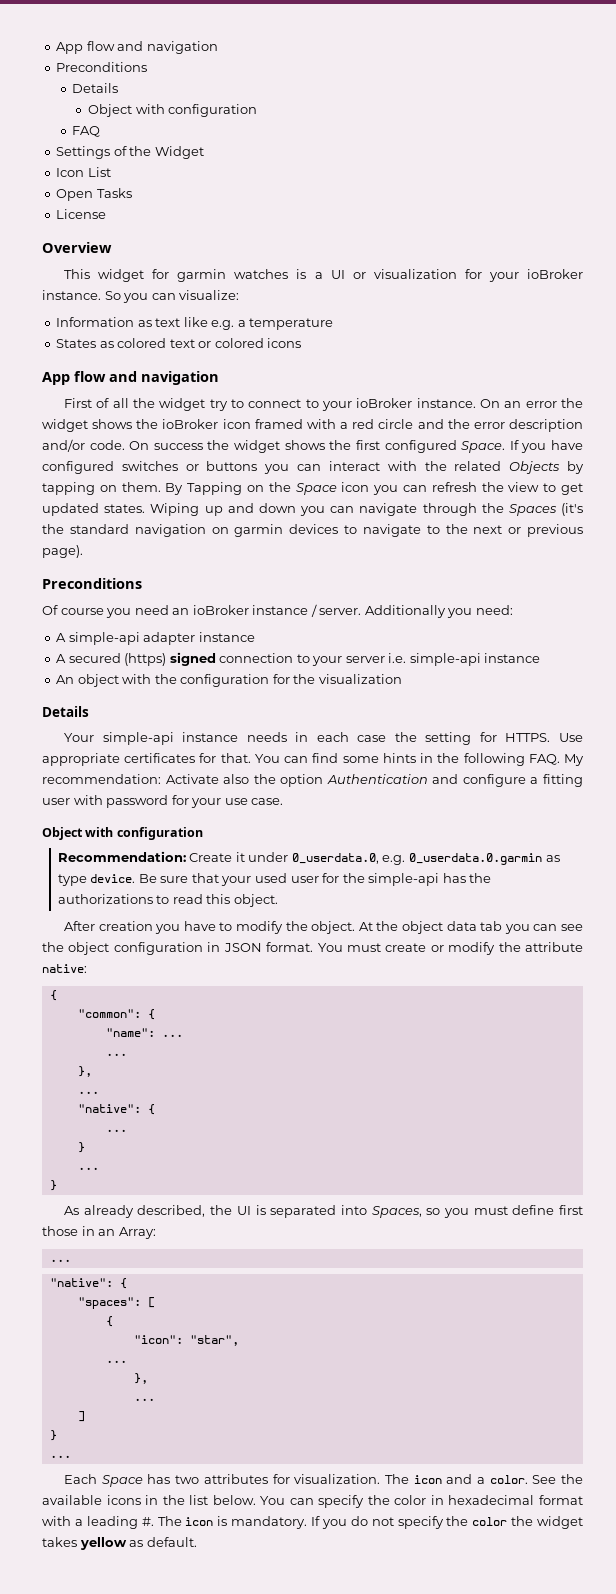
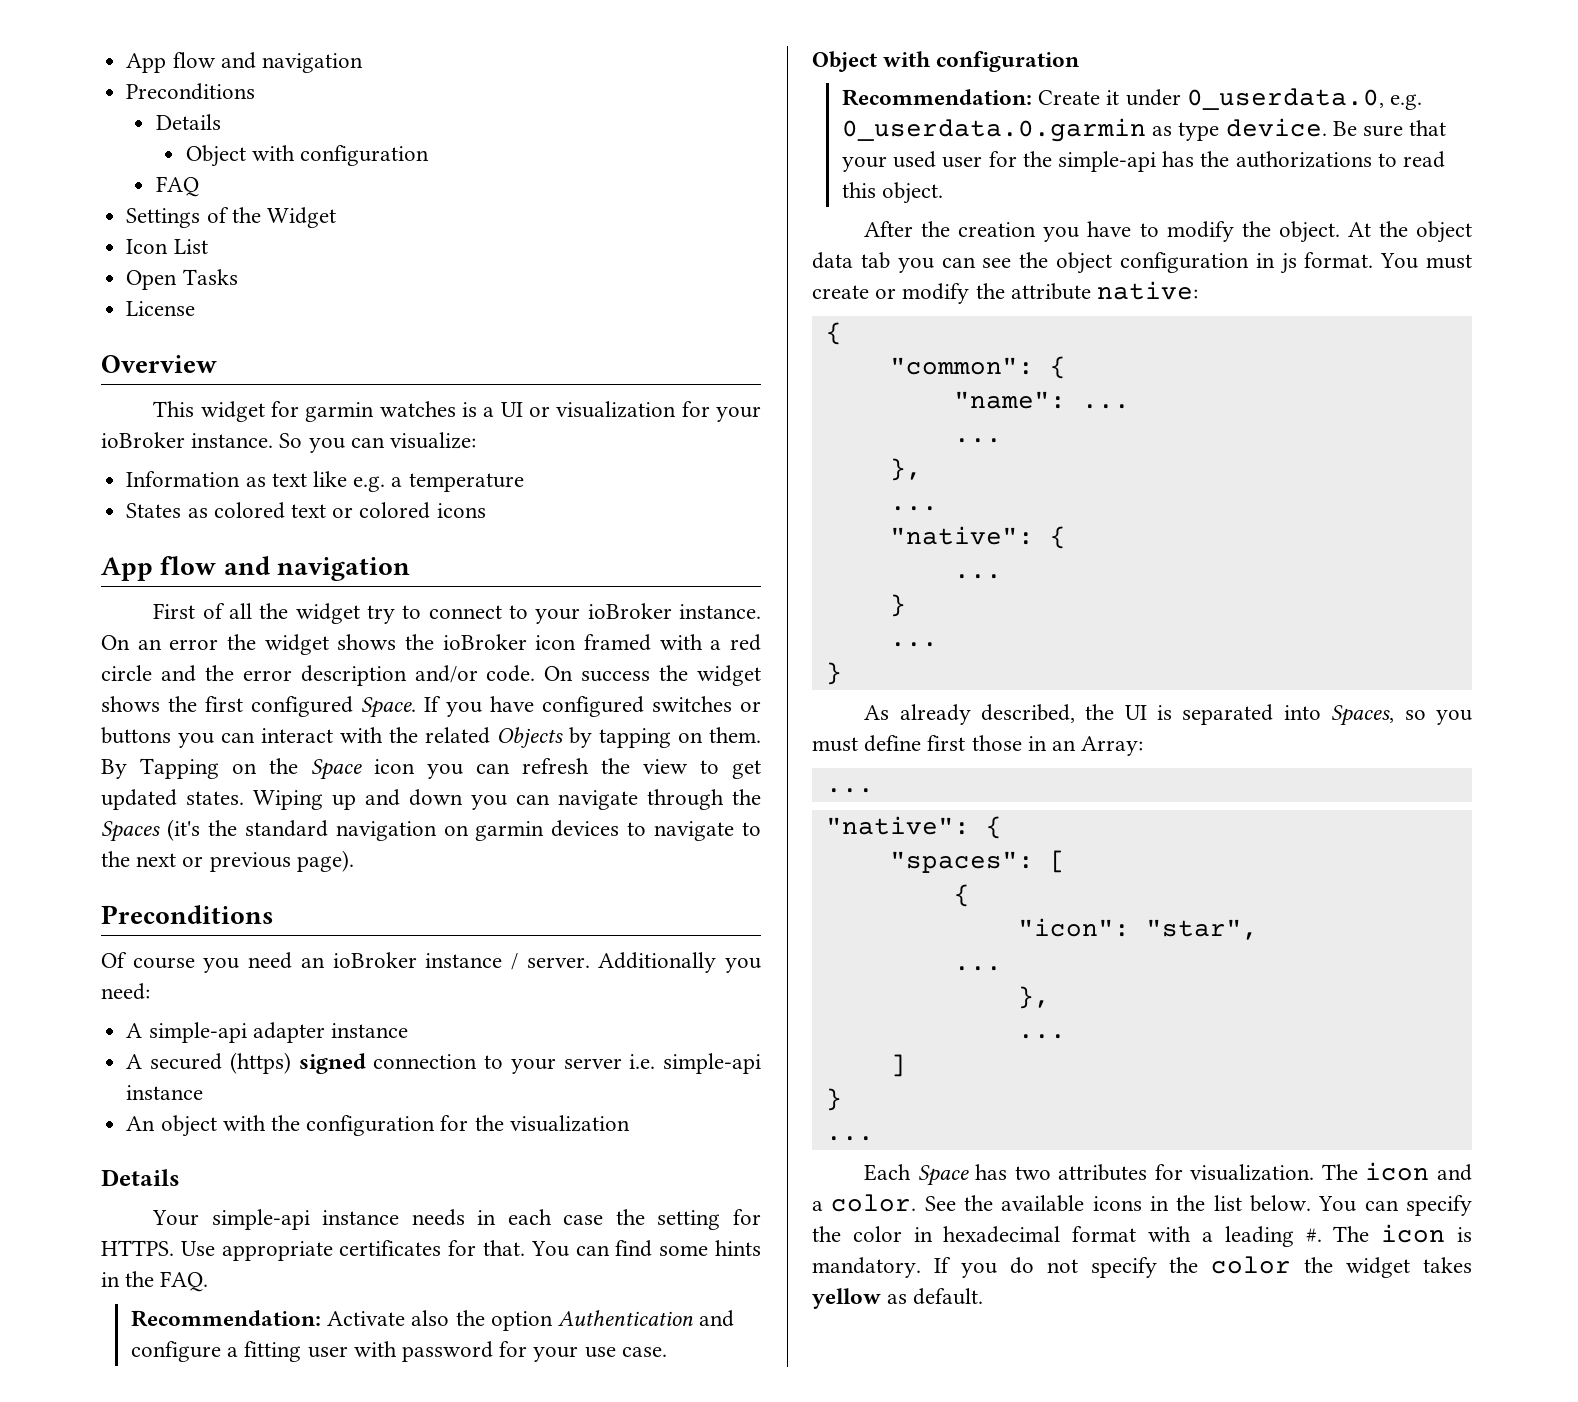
[463,753,525,766] following -> (155, 1279) none
[564,754,584,766] [42,774,161,784] My recommendation: -> [130,1310,321,1327] // Recommendation:
(96, 926) none -> [921,221,951,237] the
[223,943,262,952] JSON -> [1279,253,1297,274] js

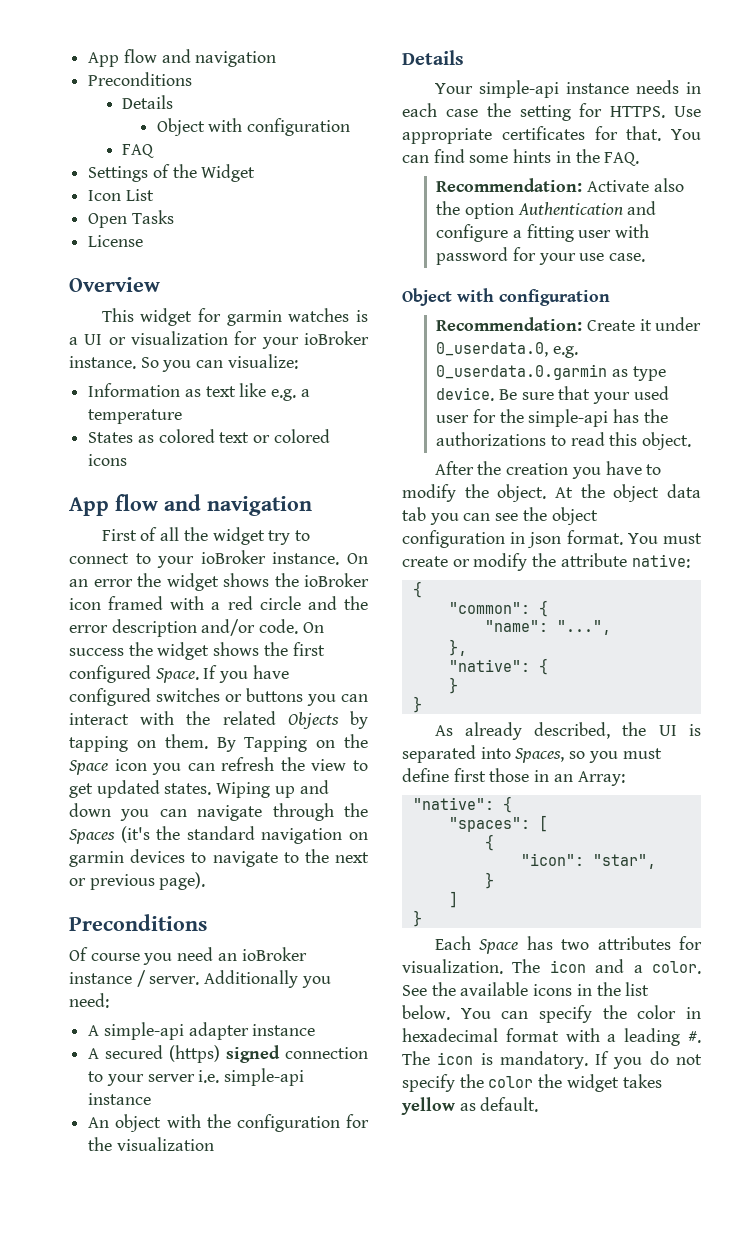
[1279,253,1297,274] js -> [527,532,562,548] json
[1081,404,1130,409] [953,438,1002,443] [889,458,922,481] [889,506,938,511] [889,526,1066,549] [953,574,1002,579] [889,594,906,617] [889,642,938,647] ... // ... // }, // ... // "native": { // ... // } // ... -> [556,620,611,635] [448,639,467,656] [448,658,548,675] [448,677,458,694] "...", // }, // "native": { // }
[825,788,874,793] // ... -> (625, 778) none
[953,966,1002,971] [1017,986,1050,1009] [1017,1034,1066,1039] ... // }, // ... -> [484,872,494,889] }
[825,1136,874,1141] // ... -> (422, 918) none

